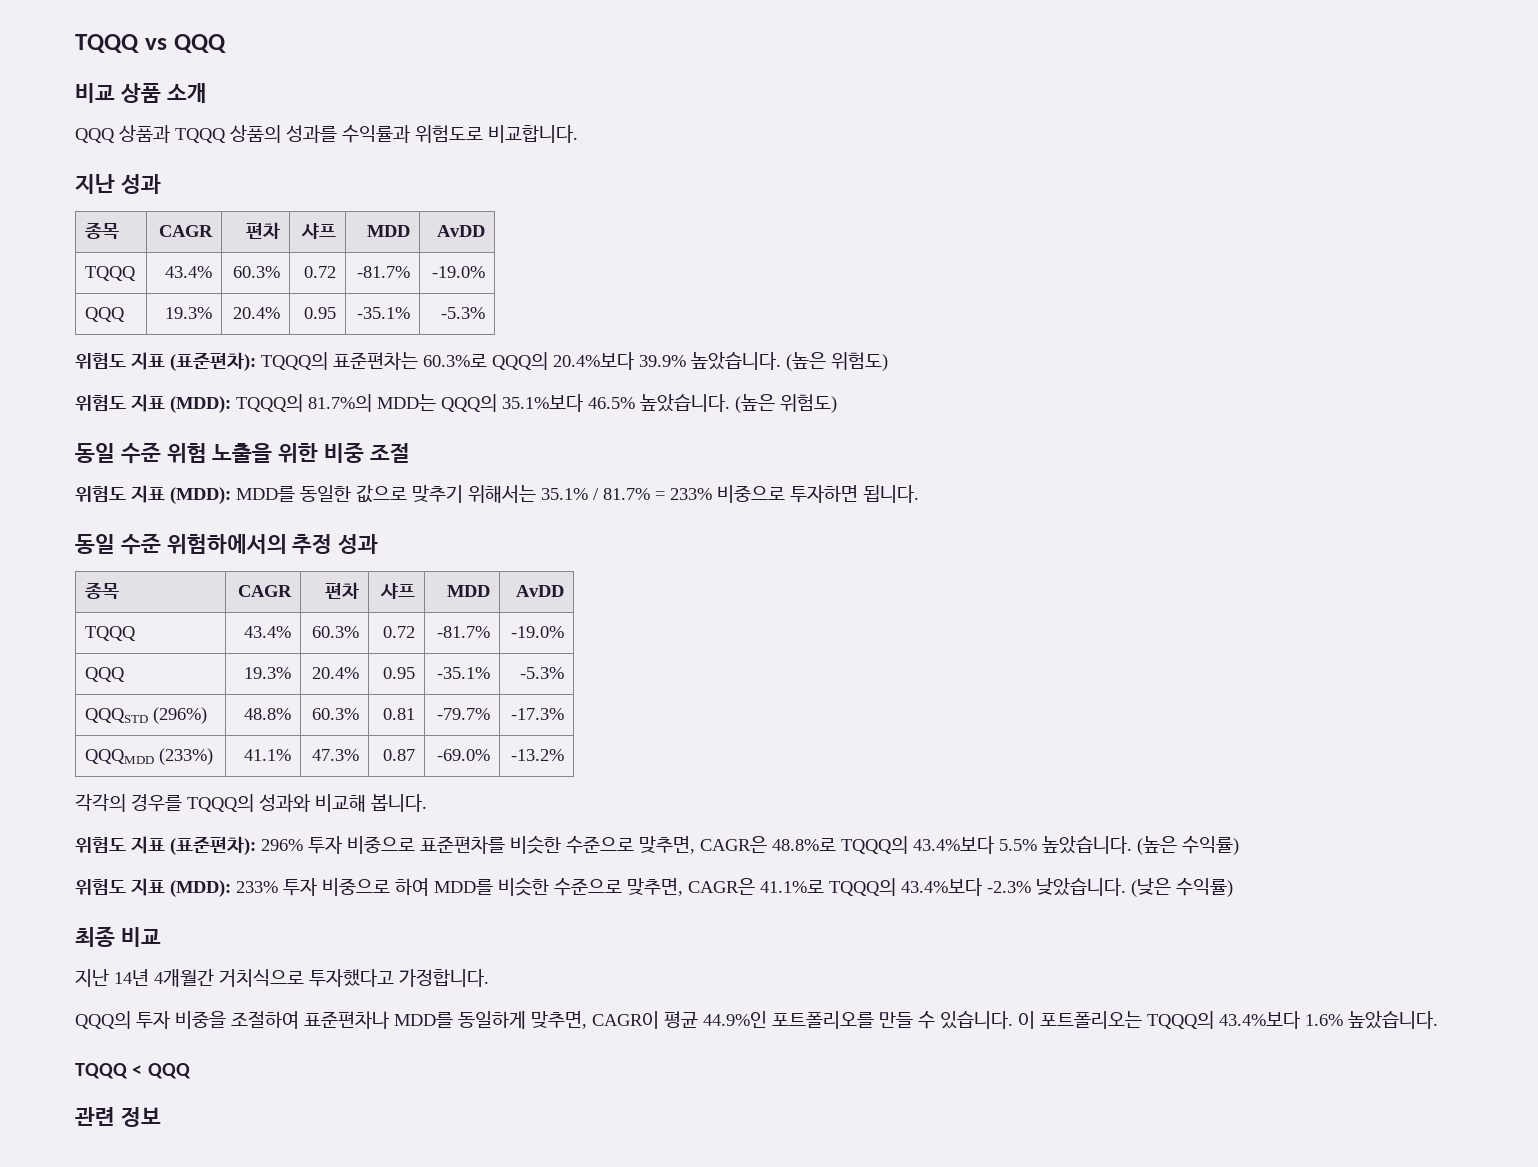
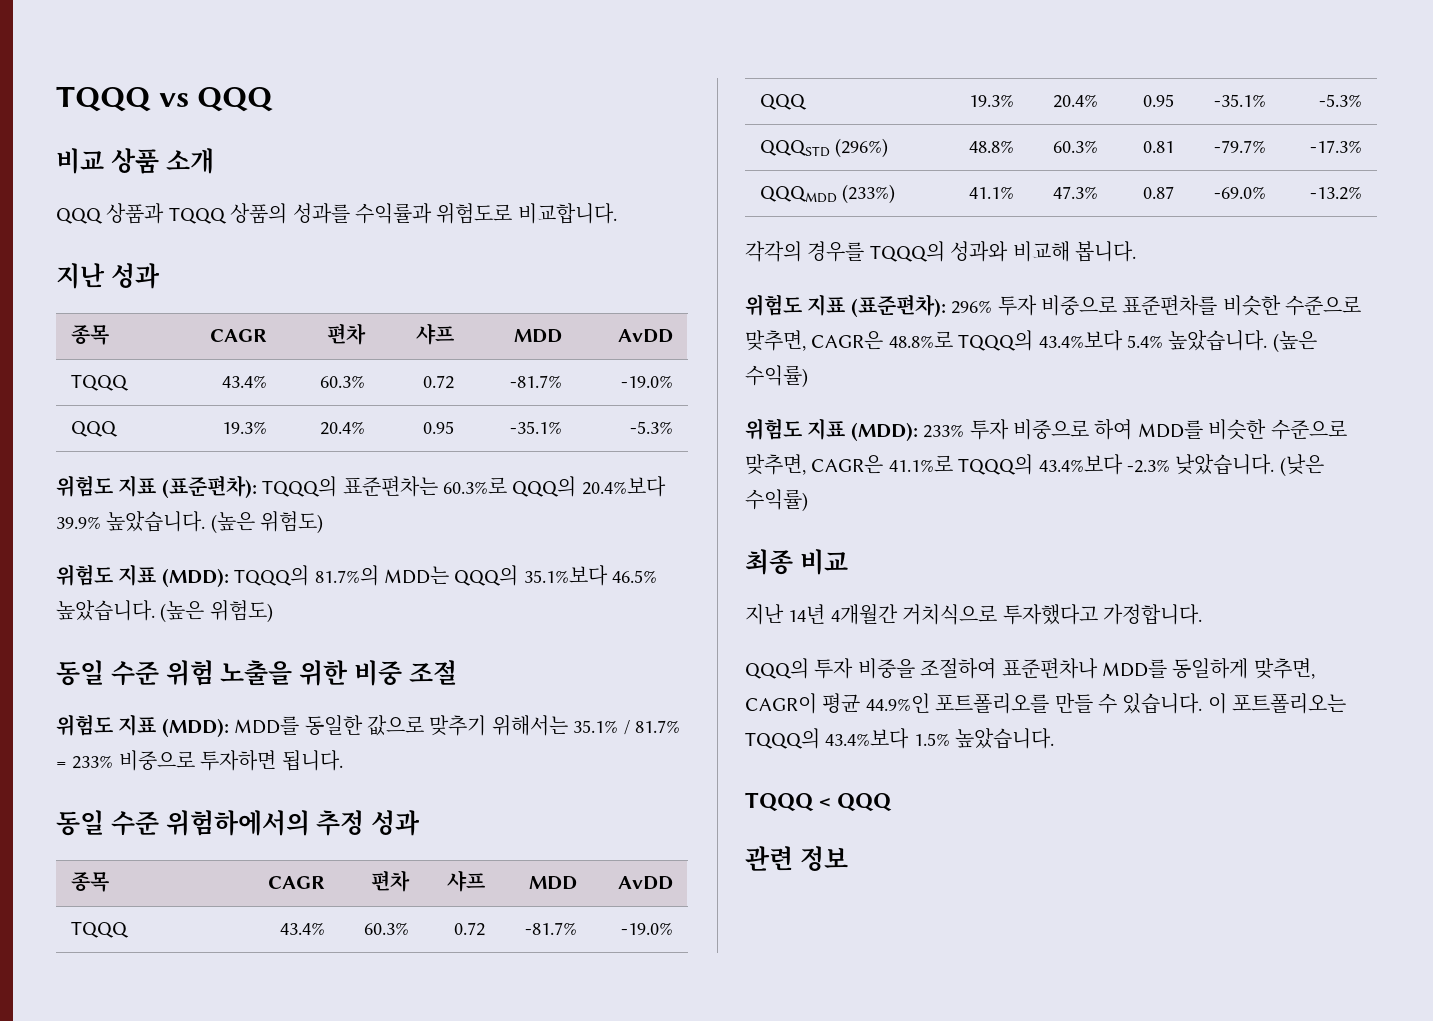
[999,839,1037,851] 5.5% -> [1127,335,1163,348] 5.4%
[1305,1014,1343,1026] 1.6% -> [913,733,950,746] 1.5%

